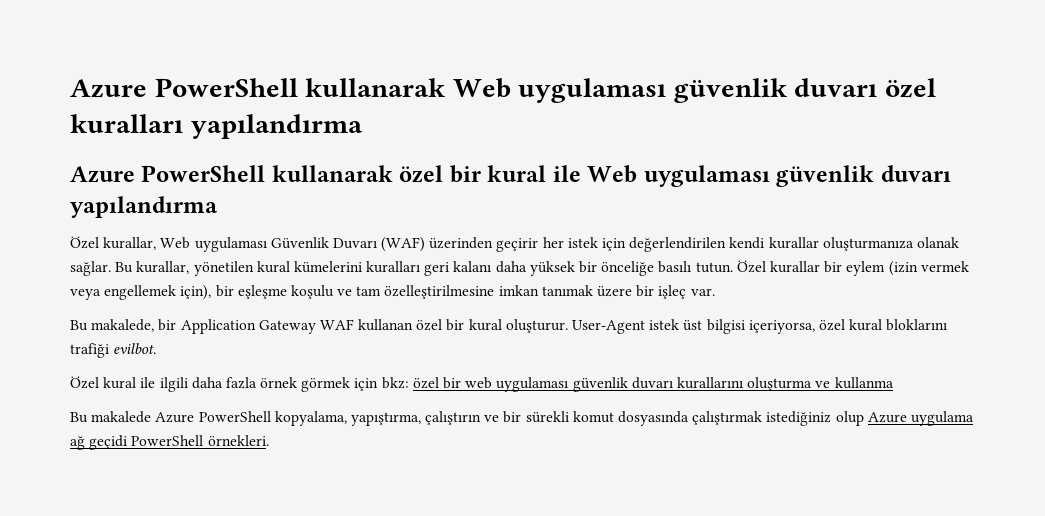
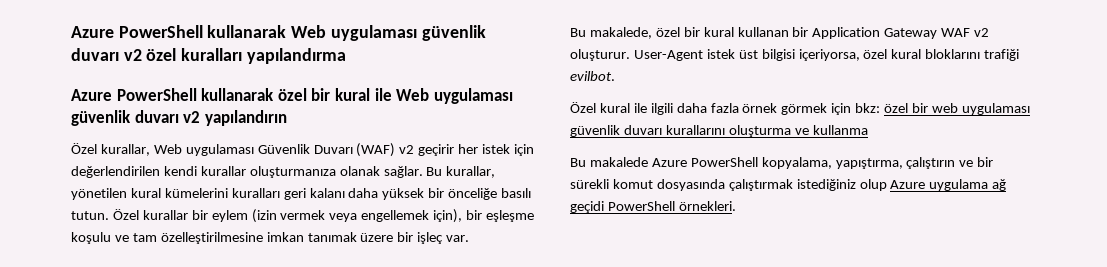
(878, 87) none -> [123,49,142,61] v2
[70,196,218,218] yapılandırma -> [183,110,287,126] v2 yapılandırın
[429,237,494,249] üzerinden -> [399,145,415,154] v2
[158,319,502,334] bir Application Gateway WAF kullanan özel bir kural -> [655,27,990,39] özel bir kural kullanan bir Application Gateway WAF v2

